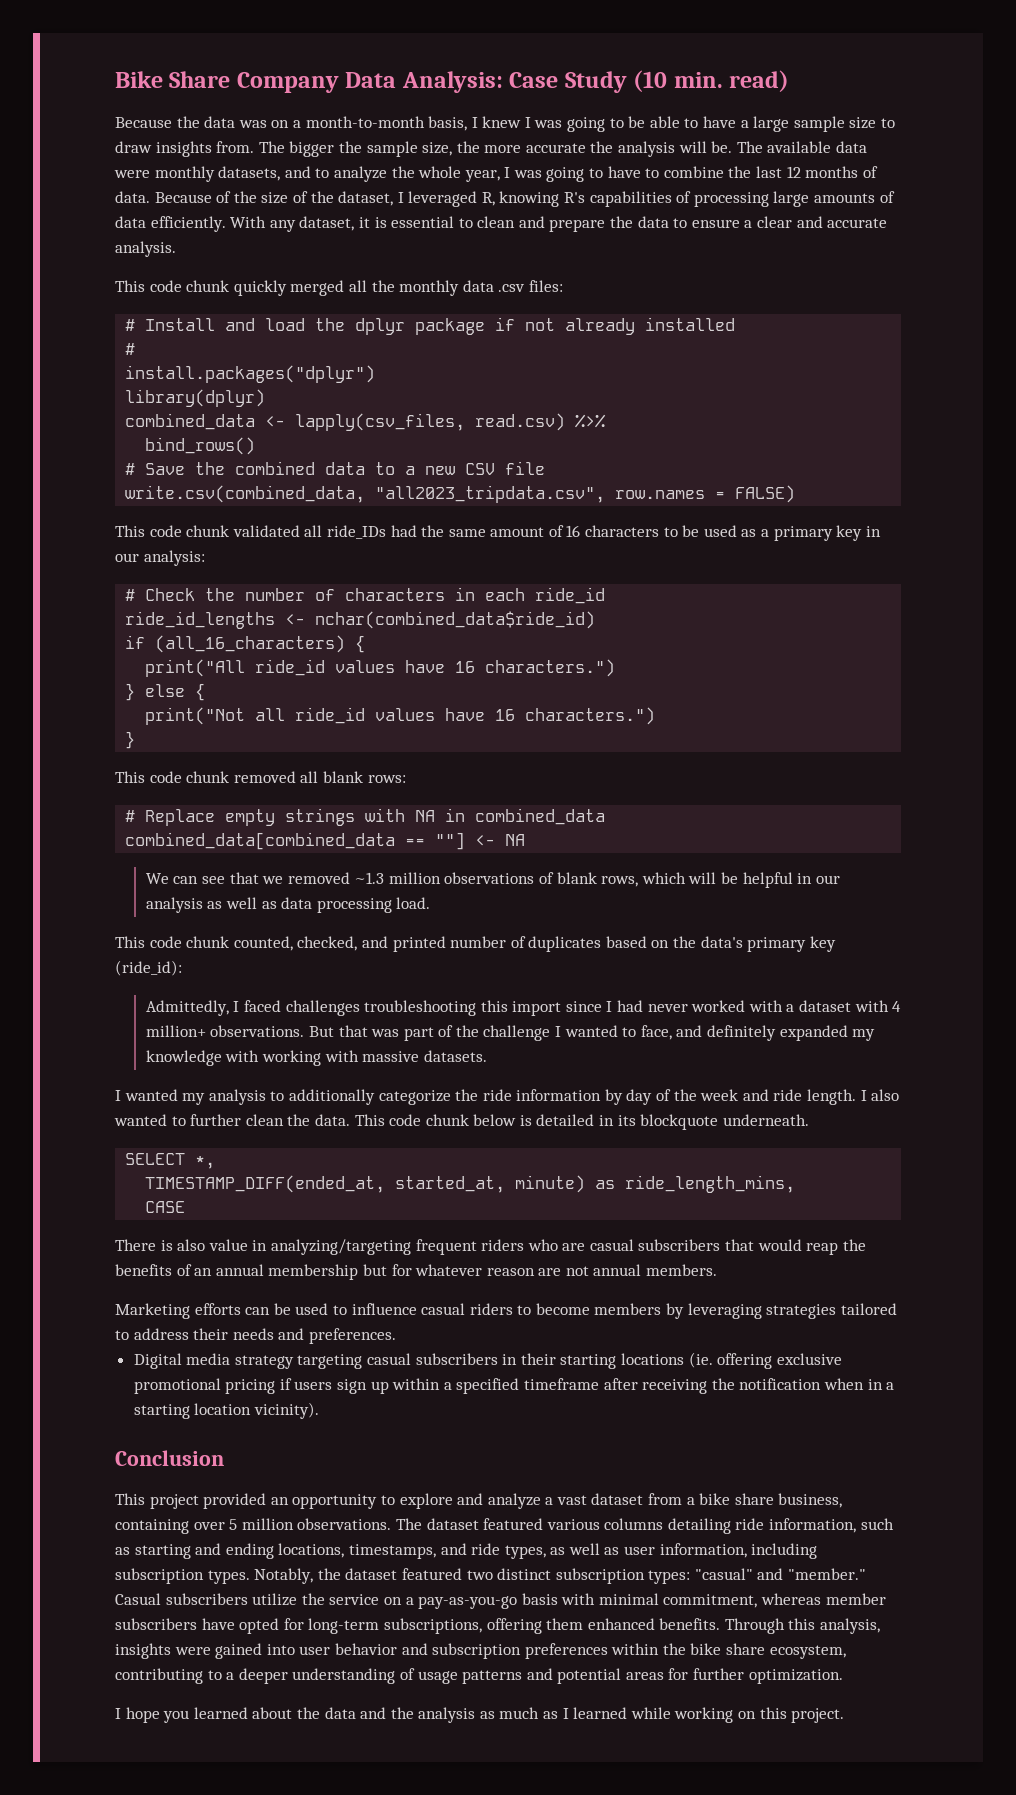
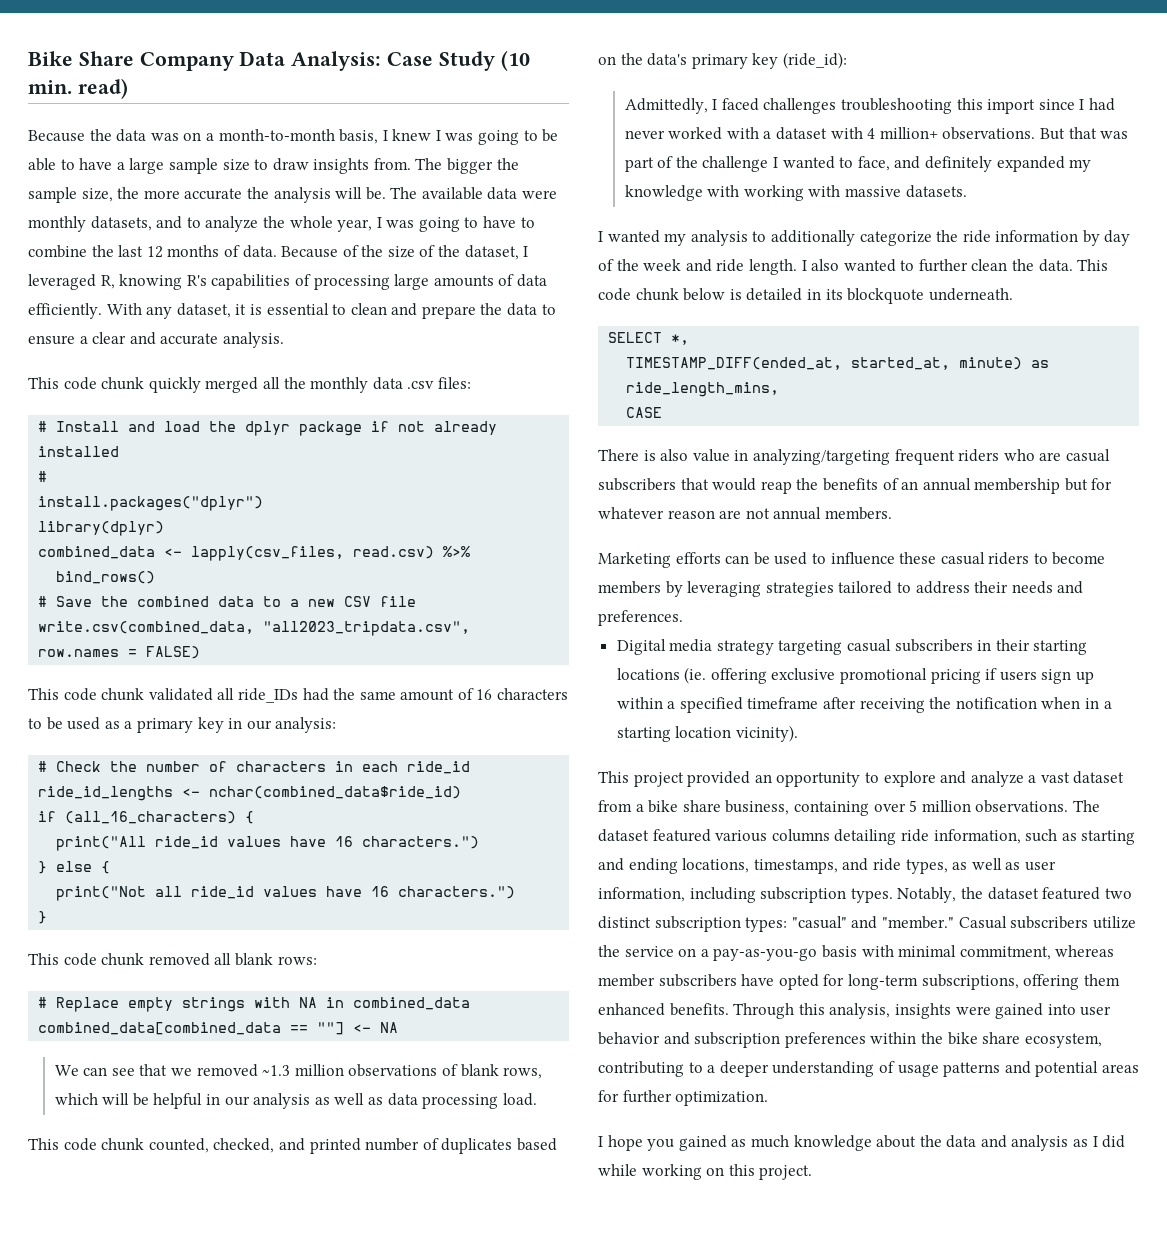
(417, 1309) none -> [899,552,937,564] these
[115,1450,224,1466] // Conclusion -> (798, 733) none
[193,1707,248,1719] learned -> [678,1135,872,1151] gained as much knowledge
[390,1707,628,1723] the analysis as much as I learned -> [1011,1135,1126,1151] analysis as I did

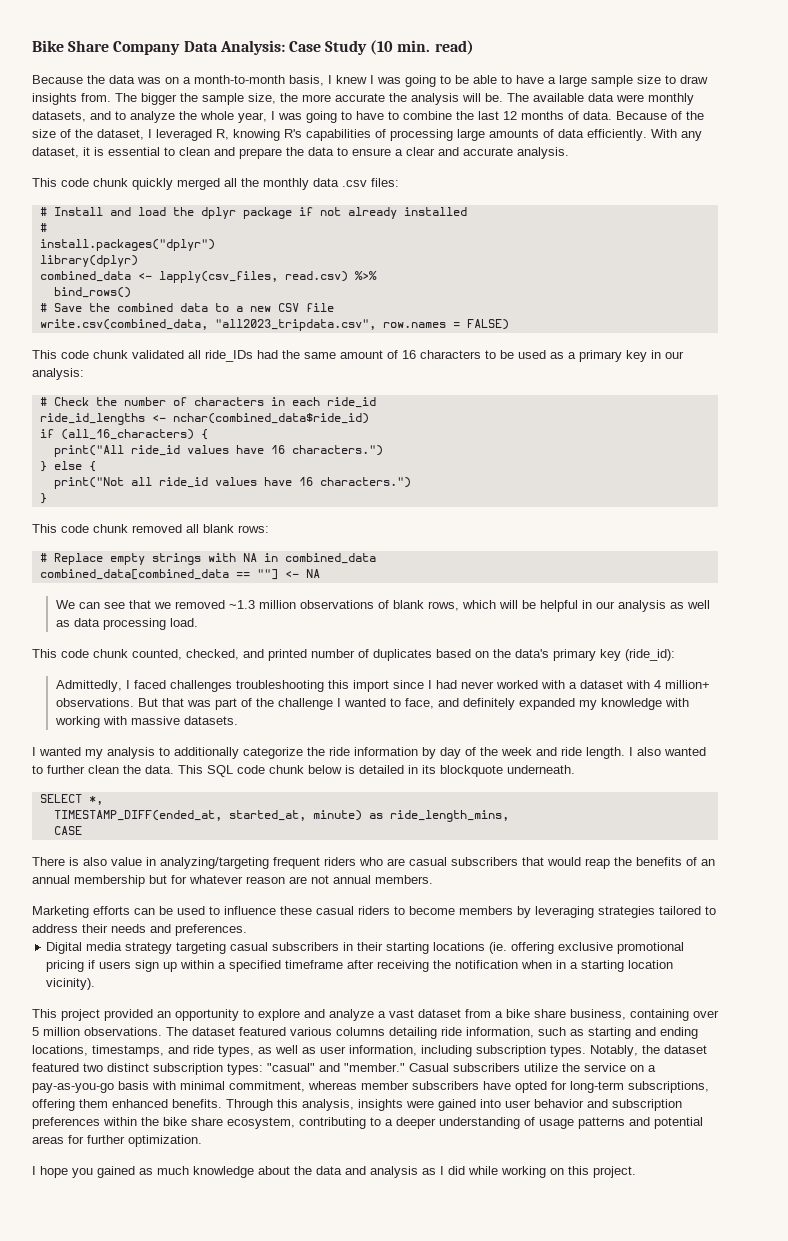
(1109, 265) none -> [207,765,233,777] SQL

